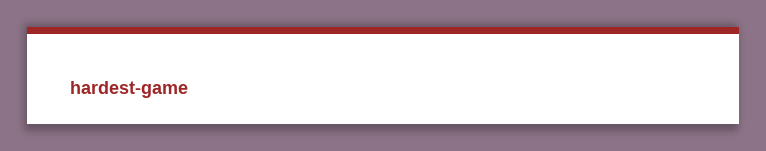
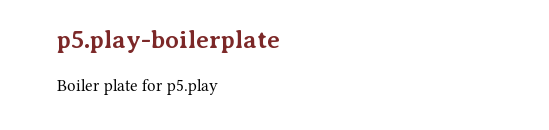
[70,81,188,98] hardest-game -> [57,30,280,53] [57,79,218,95] p5.play-boilerplate // Boiler plate for p5.play

